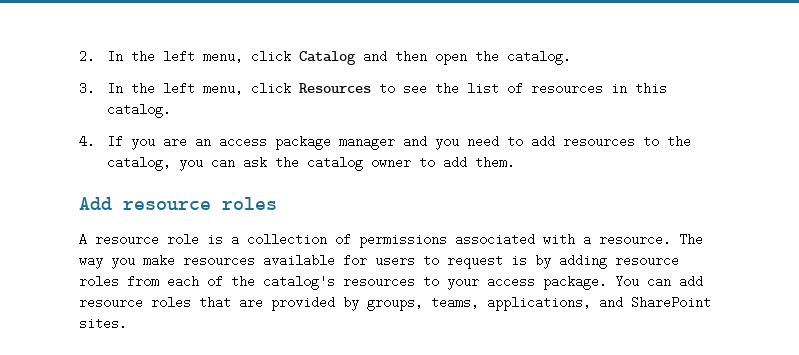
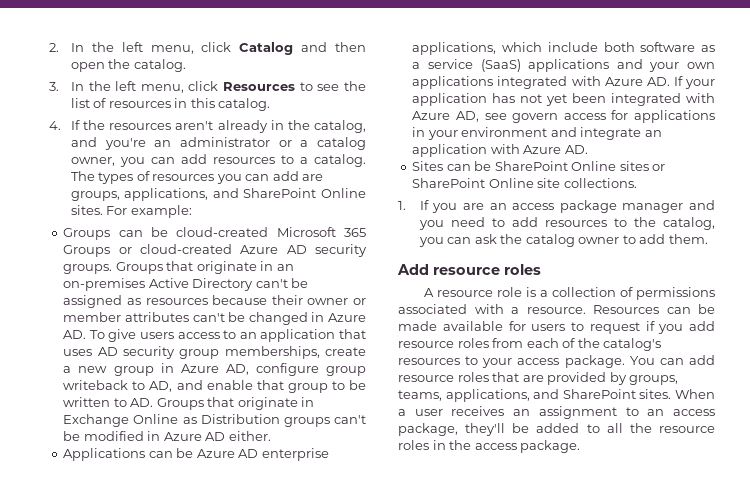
(123, 141) none -> [83,120,367,133] [70,137,366,150] [70,154,366,167] [70,171,324,184] [70,188,366,201] [70,205,192,218] [63,227,366,240] [63,244,367,257] [63,261,294,274] [63,278,309,291] [63,295,366,308] [63,312,366,325] [63,329,366,342] [63,346,366,359] [63,363,366,376] [63,380,366,393] [63,397,315,410] [63,414,366,427] [63,431,271,441] [63,448,329,461] [412,42,715,55] [412,59,715,72] [412,76,715,89] [412,93,715,106] [412,110,715,123] [412,127,662,140] [412,144,588,157] [412,161,666,171] [412,178,637,188] [398,200,429,210] the resources aren't already in the catalog, and you're an administrator or a catalog owner, you can add resources to a catalog. The types of resources you can add are groups, applications, and SharePoint Online sites. For example: // Groups can be cloud-created Microsoft 365 Groups or cloud-created Azure AD security groups. Groups that originate in an on-premises Active Directory can't be assigned as resources because their owner or member attributes can't be changed in Azure AD. To give users access to an application that uses AD security group memberships, create a new group in Azure AD, configure group writeback to AD, and enable that group to be written to AD. Groups that originate in Exchange Online as Distribution groups can't be modified in Azure AD either. // Applications can be Azure AD enterprise applications, which include both software as a service (SaaS) applications and your own applications integrated with Azure AD. If your application has not yet been integrated with Azure AD, see govern access for applications in your environment and integrate an application with Azure AD. // Sites can be SharePoint Online sites or SharePoint Online site collections. // 1. If
[679,233,703,246] [79,254,255,269] The way you make resources -> [593,304,715,314] [398,321,437,331] Resources can be made
[511,254,607,269] is by adding -> [645,321,715,334] if you add
(127, 323) none -> [675,389,715,399] [398,406,715,419] [398,423,715,436] [398,440,581,453] When a user receives an assignment to an access package, they'll be added to all the resource roles in the access package.

